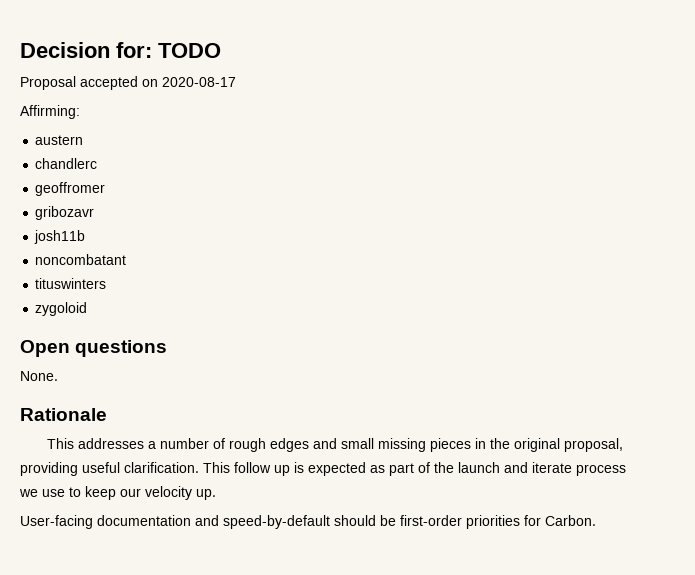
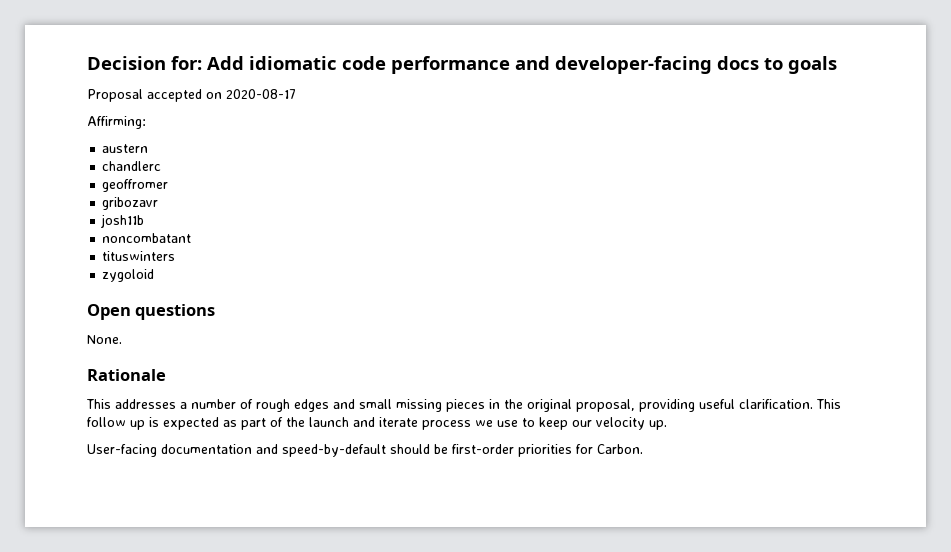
[158,43,221,58] TODO -> [207,56,837,74] Add idiomatic code performance and developer-facing docs to goals

